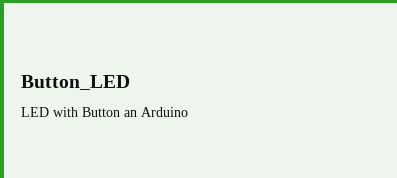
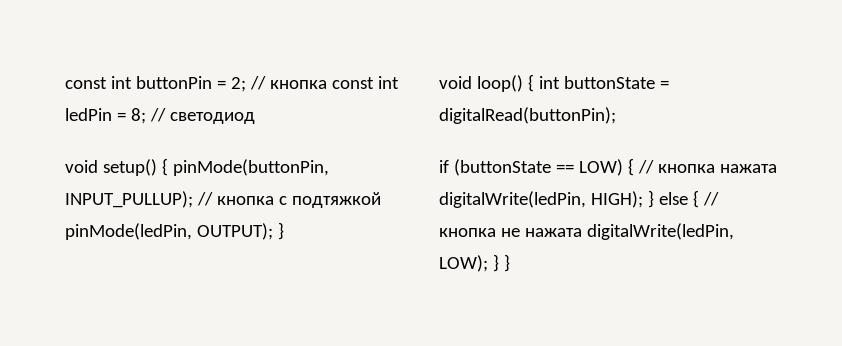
[21,75,130,90] [21,107,188,117] Button_LED // LED with Button an Arduino -> [65,76,399,92] [65,108,255,124] [65,158,329,176] [65,191,381,208] [65,222,284,240] [439,74,669,92] [439,107,616,124] [439,158,777,176] [439,190,719,208] [439,223,734,240] [439,254,510,272] const int buttonPin = 2; // кнопка const int ledPin = 8; // светодиод // void setup() { pinMode(buttonPin, INPUT_PULLUP); // кнопка с подтяжкой pinMode(ledPin, OUTPUT); } // void loop() { int buttonState = digitalRead(buttonPin); // if (buttonState == LOW) { // кнопка нажата digitalWrite(ledPin, HIGH); } else { // кнопка не нажата digitalWrite(ledPin, LOW); } }

